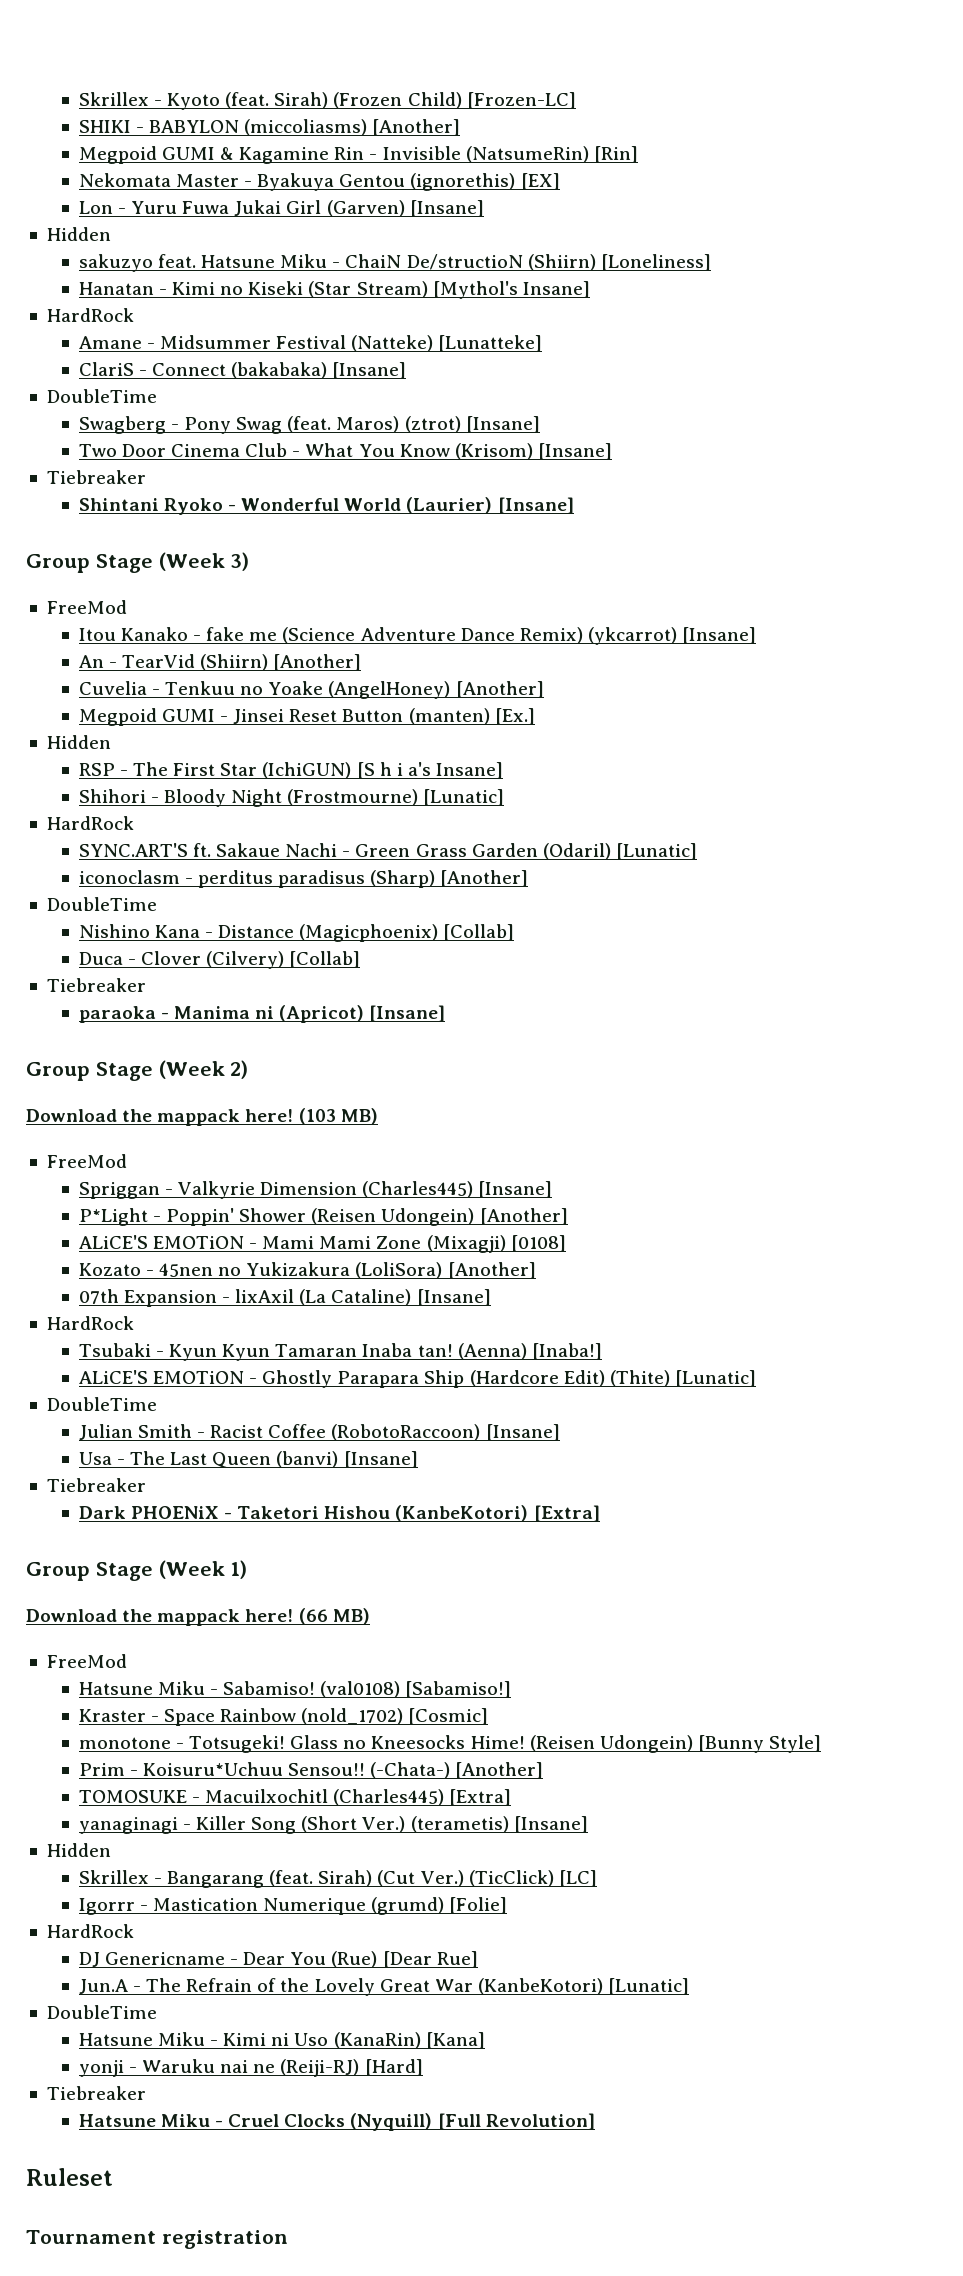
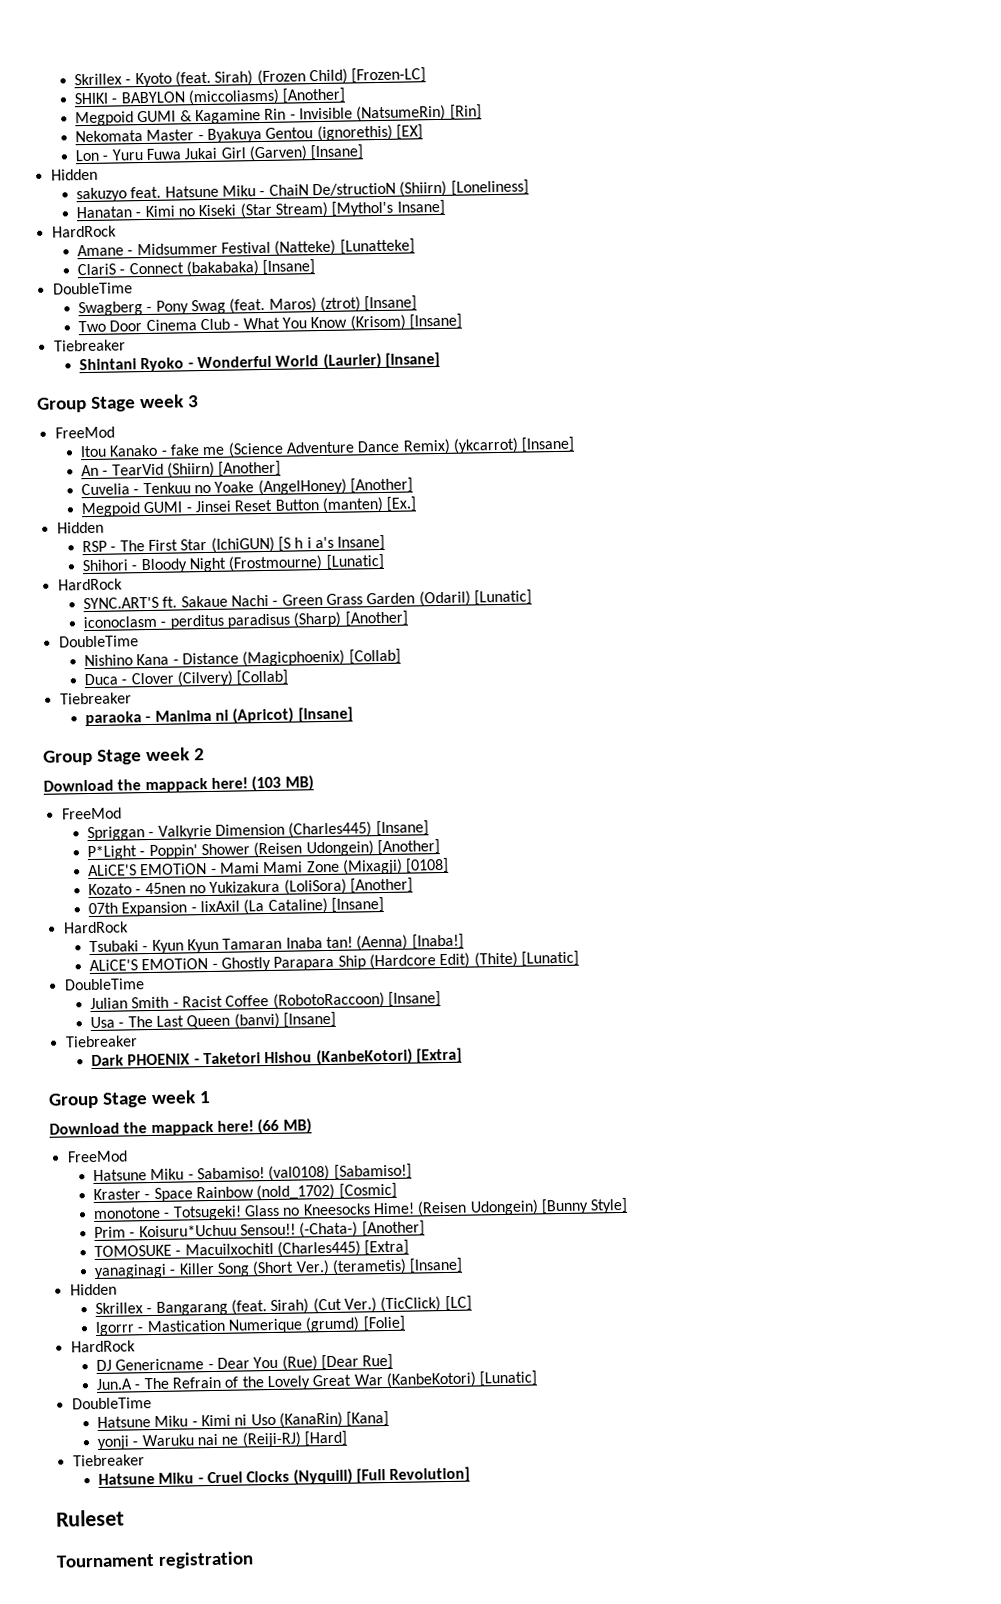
[158,552,250,571] (Week 3) -> [138,394,199,409] week 3
[158,1060,249,1079] (Week 2) -> [145,747,205,762] week 2
[158,1560,248,1579] (Week 1) -> [150,1090,211,1105] week 1

